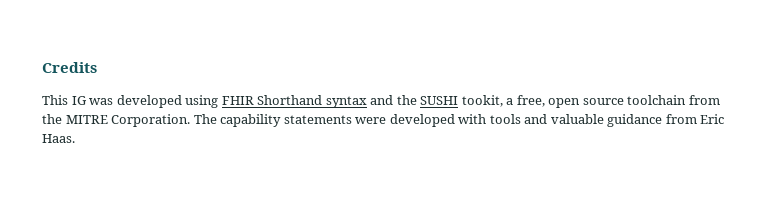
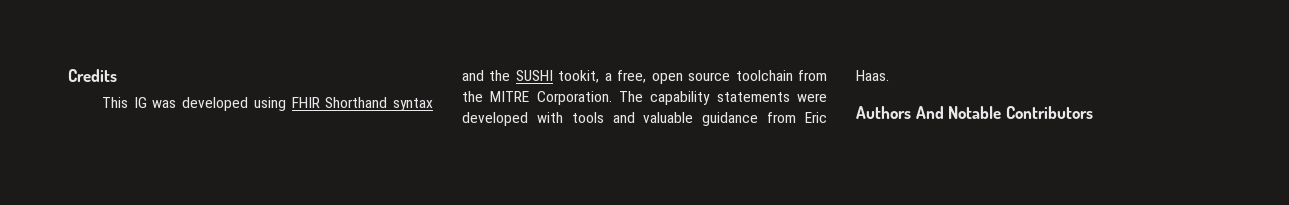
(75, 138) none -> [856,106,1093,119] // Authors And Notable Contributors

